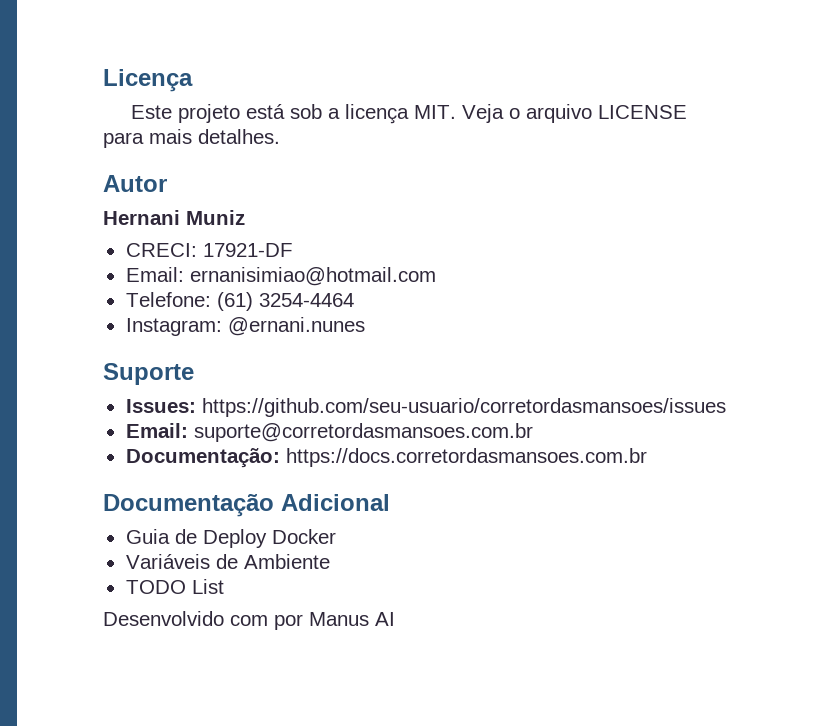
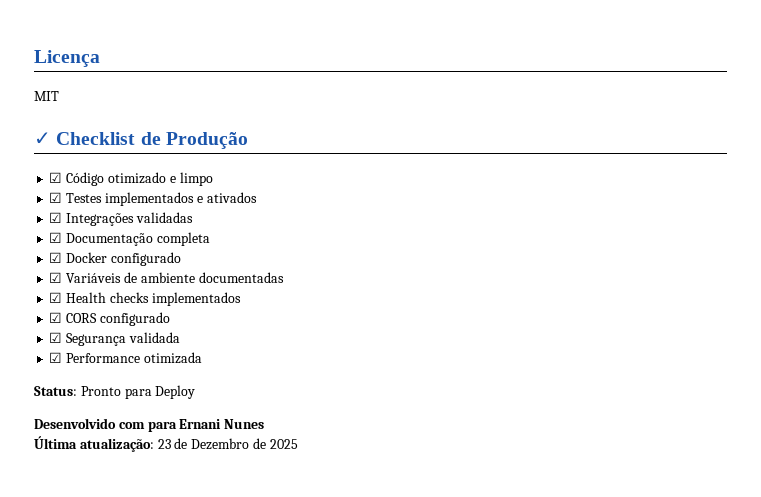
[131,104,688,124] [103,129,280,148] [103,175,167,192] [103,210,245,225] [125,243,293,257] [125,267,436,286] [125,292,354,311] [125,317,365,336] [103,363,194,385] [125,398,726,417] [125,423,533,442] [125,448,647,468] [103,493,390,517] [125,529,336,548] [125,554,330,569] [125,579,224,594] [103,611,395,630] Este projeto está sob a licença MIT. Veja o arquivo LICENSE para mais detalhes. // Autor // Hernani Muniz // CRECI: 17921-DF // Email: ernanisimiao@hotmail.com // Telefone: (61) 3254-4464 // Instagram: @ernani.nunes // Suporte // Issues: https://github.com/seu-usuario/corretordasmansoes/issues // Email: suporte@corretordasmansoes.com.br // Documentação: https://docs.corretordasmansoes.com.br // Documentação Adicional // Guia de Deploy Docker // Variáveis de Ambiente // TODO List // Desenvolvido com por Manus AI -> [34,91,59,101] [34,132,248,149] [49,172,213,186] [49,192,257,206] [49,212,193,226] [49,232,210,246] [49,252,181,266] [49,272,284,283] [49,292,241,306] [49,312,170,326] [49,332,180,346] [49,352,202,364] [34,385,196,399] [34,418,265,432] [34,436,298,452] MIT // ✓ Checklist de Produção // ☑ Código otimizado e limpo // ☑ Testes implementados e ativados // ☑ Integrações validadas // ☑ Documentação completa // ☑ Docker configurado // ☑ Variáveis de ambiente documentadas // ☑ Health checks implementados // ☑ CORS configurado // ☑ Segurança validada // ☑ Performance otimizada // Status: Pronto para Deploy // Desenvolvido com para Ernani Nunes // Última atualização: 23 de Dezembro de 2025

